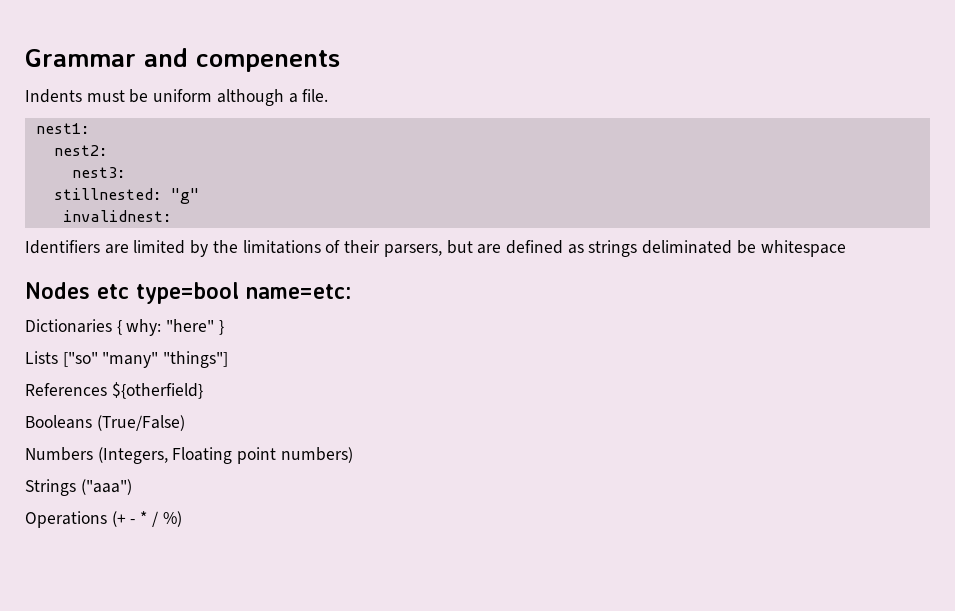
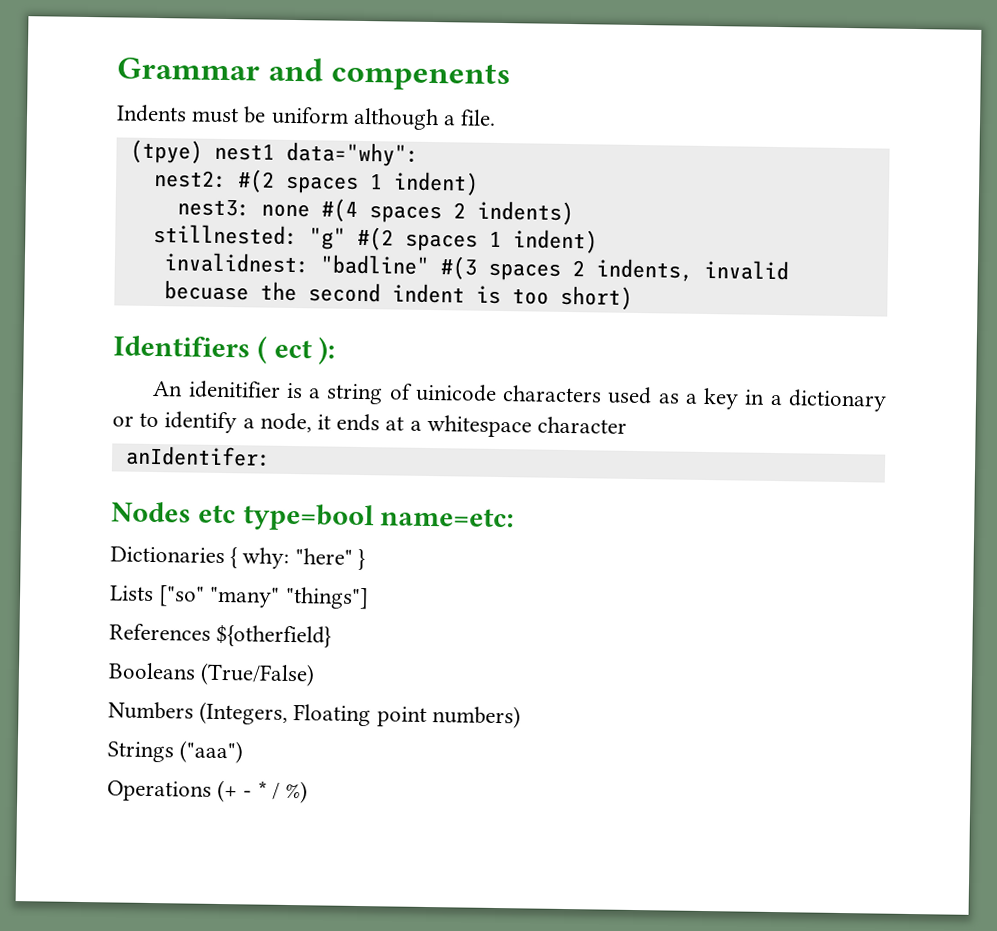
[35,123,90,134] [53,145,108,156] [71,167,126,178] [53,188,199,204] [62,210,172,222] [25,240,756,257] nest1: // nest2: // nest3: // stillnested: "g" // invalidnest: // Identifiers are limited by the limitations of their parsers, but are defined as strings deliminated be -> [129,139,419,167] [152,169,479,196] [176,198,574,226] [152,223,598,254] [163,252,789,282] [163,280,633,310] [113,335,336,365] [152,380,888,412] [112,411,422,434] (tpye) nest1 data="why": // nest2: #(2 spaces 1 indent) // nest3: none #(4 spaces 2 indents) // stillnested: "g" #(2 spaces 1 indent) // invalidnest: "badline" #(3 spaces 2 indents, invalid becuase the second indent is too short) // Identifiers ( ect ): // An idenitifier is a string of uinicode characters used as a key in a dictionary or to identify a node, it ends at a
(846, 248) none -> [537,416,628,434] [124,445,271,467] character // anIdentifer:

